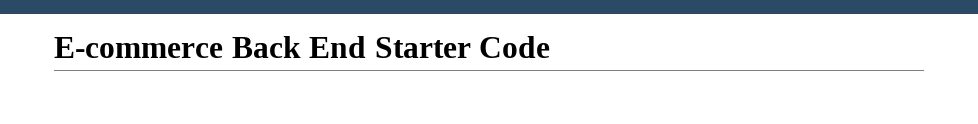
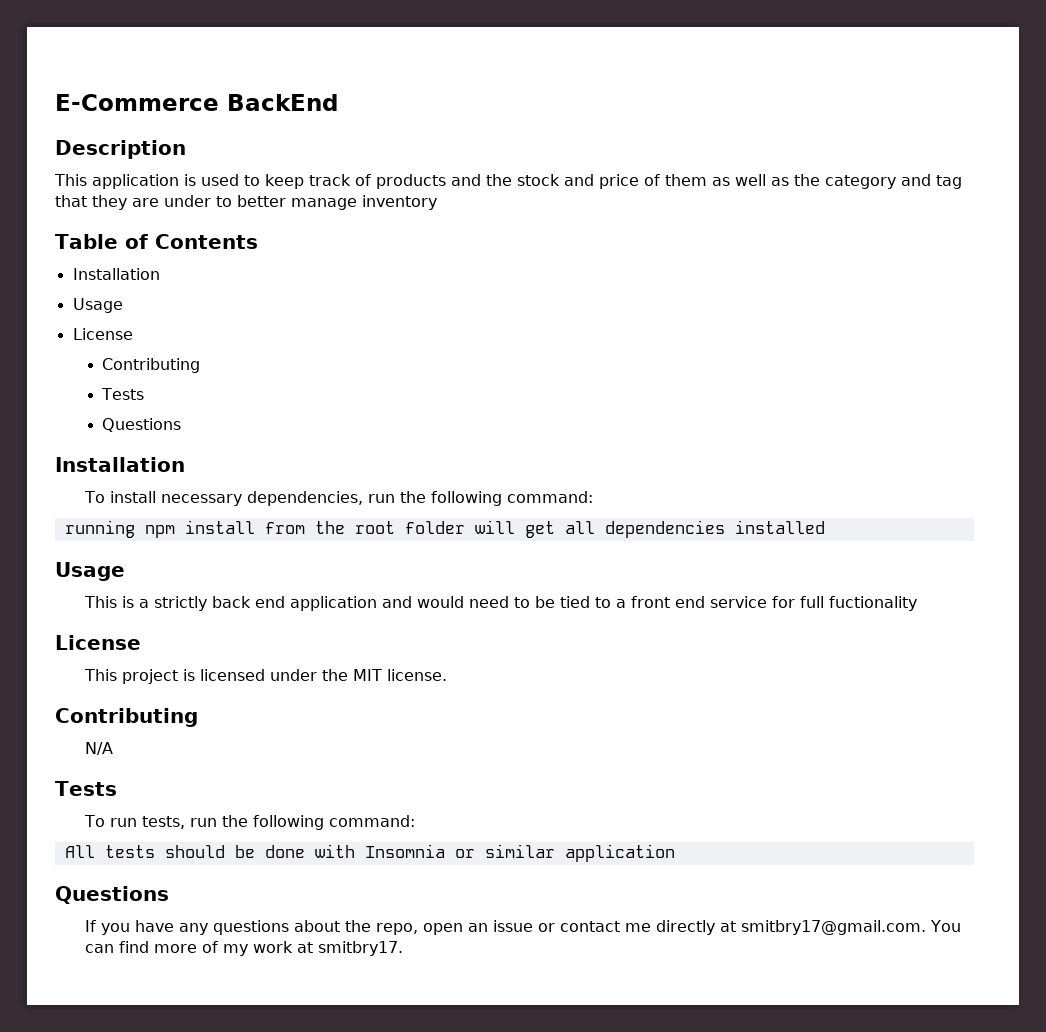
[54,36,551,58] E-commerce Back End Starter Code -> [55,94,338,111] [55,140,186,159] [54,174,962,189] [55,195,437,210] [55,234,258,249] [72,268,160,280] [72,298,123,313] [72,328,133,340] [102,358,201,373] [101,388,145,400] [102,418,182,432] [55,457,185,472] [83,491,593,506] [64,520,825,538] [55,562,125,581] [83,596,917,611] [55,635,141,650] [83,669,447,684] [55,708,198,727] [84,742,113,755] [55,781,117,796] [83,815,415,830] [64,844,675,862] [55,886,169,904] [84,920,961,935] [84,941,403,956] E-Commerce BackEnd // Description // This application is used to keep track of products and the stock and price of them as well as the category and tag that they are under to better manage inventory // Table of Contents // Installation // Usage // License // Contributing // Tests // Questions // Installation // To install necessary dependencies, run the following command: // running npm install from the root folder will get all dependencies installed // Usage // This is a strictly back end application and would need to be tied to a front end service for full fuctionality // License // This project is licensed under the MIT license. // Contributing // N/A // Tests // To run tests, run the following command: // All tests should be done with Insomnia or similar application // Questions // If you have any questions about the repo, open an issue or contact me directly at smitbry17@gmail.com. You can find more of my work at smitbry17.

